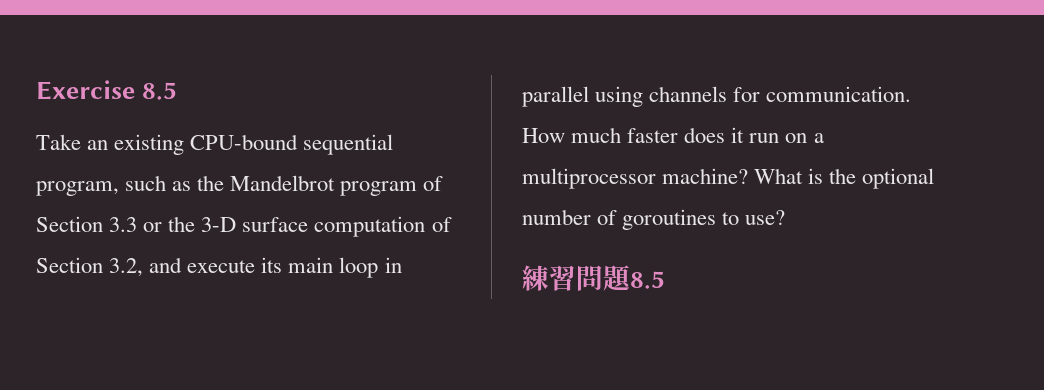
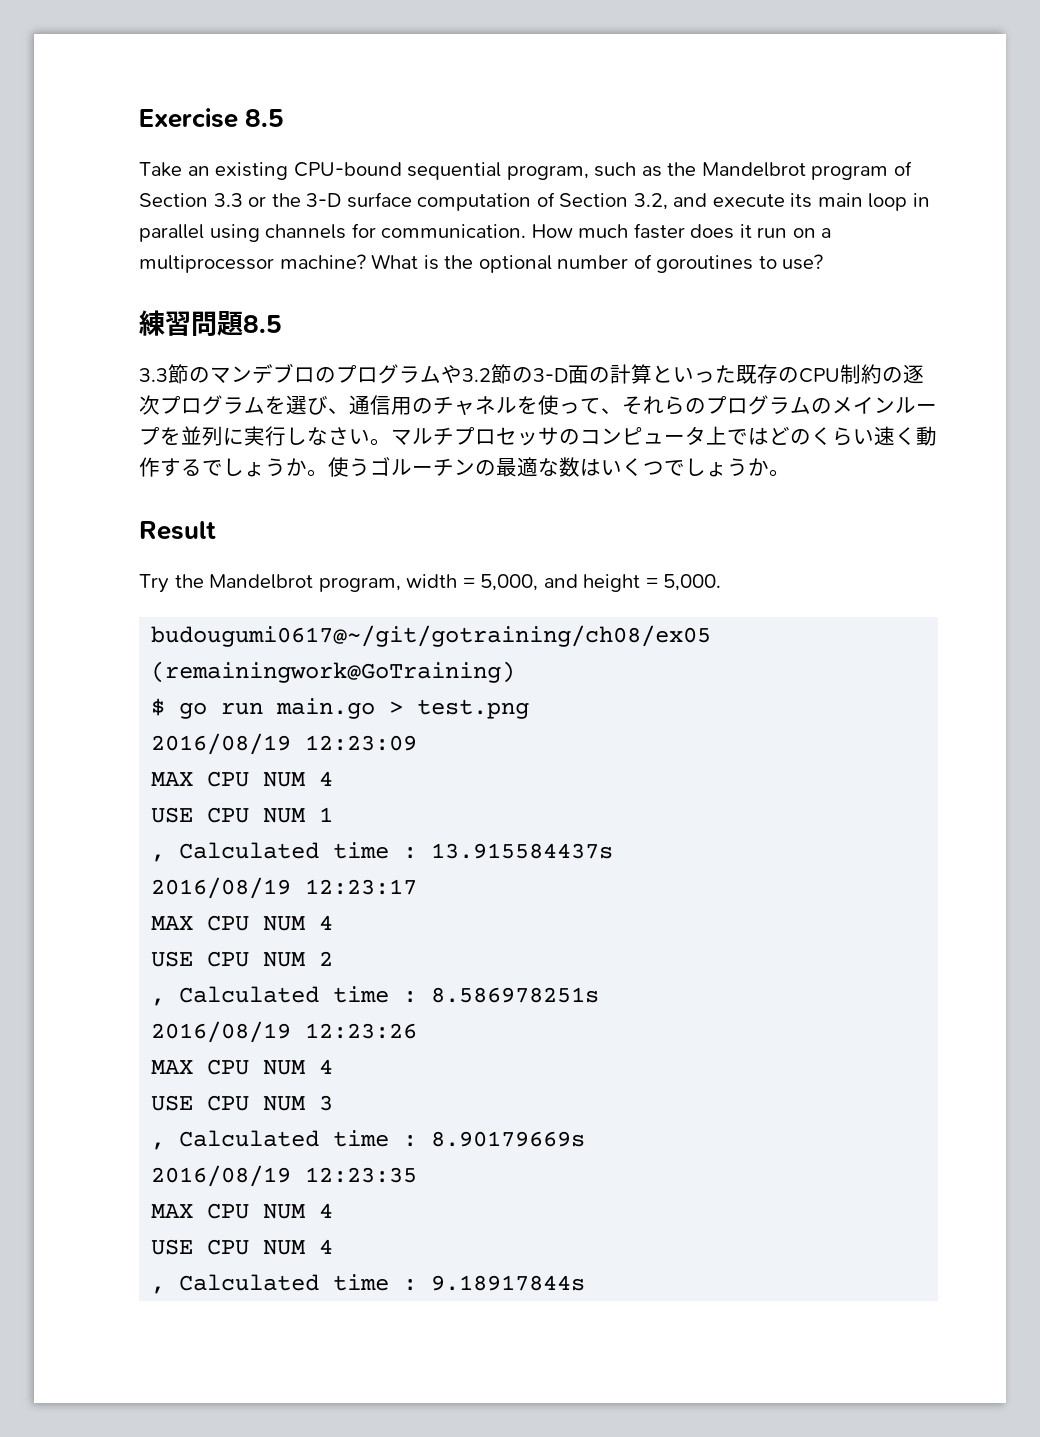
(665, 280) none -> [139,363,924,384] [139,395,937,415] [139,426,937,446] [139,457,790,477] [139,521,216,540] [139,574,722,593] [151,625,712,647] [151,661,516,683] [151,698,530,719] [151,733,418,755] [151,771,334,787] [151,807,334,823] [151,842,614,862] [151,877,418,899] [151,915,334,931] [151,951,334,967] [151,986,600,1006] [151,1021,418,1043] [151,1059,334,1075] [151,1095,334,1111] [151,1130,586,1150] [151,1165,418,1187] [151,1203,334,1219] [151,1239,334,1255] [151,1274,586,1294] // 3.3節のマンデブロのプログラムや3.2節の3-D面の計算といった既存のCPU制約の逐次プログラムを選び、通信用のチャネルを使って、それらのプログラムのメインループを並列に実行しなさい。マルチプロセッサのコンピュータ上ではどのくらい速く動作するでしょうか。使うゴルーチンの最適な数はいくつでしょうか。 // Result // Try the Mandelbrot program, width = 5,000, and height = 5,000. // budougumi0617@~/git/gotraining/ch08/ex05 (remainingwork@GoTraining) // $ go run main.go > test.png // 2016/08/19 12:23:09 // MAX CPU NUM 4 // USE CPU NUM 1 // , Calculated time : 13.915584437s // 2016/08/19 12:23:17 // MAX CPU NUM 4 // USE CPU NUM 2 // , Calculated time : 8.586978251s // 2016/08/19 12:23:26 // MAX CPU NUM 4 // USE CPU NUM 3 // , Calculated time : 8.90179669s // 2016/08/19 12:23:35 // MAX CPU NUM 4 // USE CPU NUM 4 // , Calculated time : 9.18917844s

